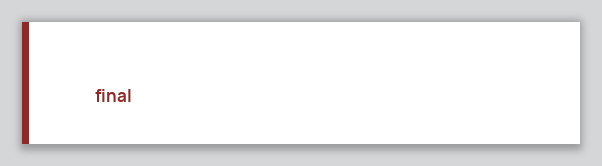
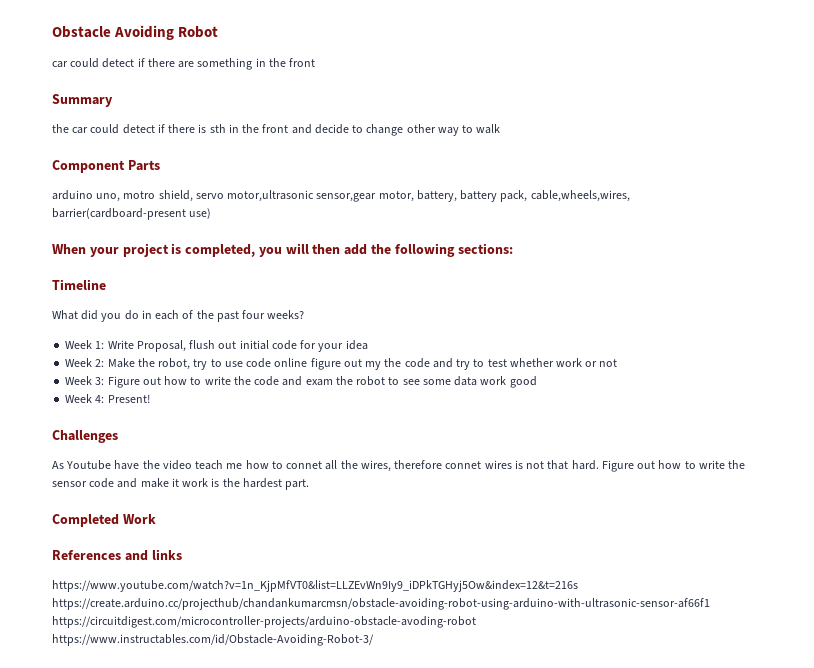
[95,89,132,102] final -> [52,25,219,40] [52,58,316,70] [52,94,113,107] [52,124,501,136] [52,160,160,173] [52,190,630,202] [52,208,212,220] [52,243,513,257] [52,279,106,290] [52,310,305,322] [65,340,368,352] [65,358,618,370] [65,376,537,388] [65,394,150,403] [52,430,118,443] [52,460,746,472] [52,478,310,490] [52,514,156,527] [52,549,182,561] [52,580,578,592] [52,598,710,610] [52,616,476,628] [52,634,374,646] Obstacle Avoiding Robot // car could detect if there are something in the front // Summary // the car could detect if there is sth in the front and decide to change other way to walk // Component Parts // arduino uno, motro shield, servo motor,ultrasonic sensor,gear motor, battery, battery pack, cable,wheels,wires, barrier(cardboard-present use) // When your project is completed, you will then add the following sections: // Timeline // What did you do in each of the past four weeks? // Week 1: Write Proposal, flush out initial code for your idea // Week 2: Make the robot, try to use code online figure out my the code and try to test whether work or not // Week 3: Figure out how to write the code and exam the robot to see some data work good // Week 4: Present! // Challenges // As Youtube have the video teach me how to connet all the wires, therefore connet wires is not that hard. Figure out how to write the sensor code and make it work is the hardest part. // Completed Work // References and links // https://www.youtube.com/watch?v=1n_KjpMfVT0&list=LLZEvWn9Iy9_iDPkTGHyj5Ow&index=12&t=216s https://create.arduino.cc/projecthub/chandankumarcmsn/obstacle-avoiding-robot-using-arduino-with-ultrasonic-sensor-af66f1 https://circuitdigest.com/microcontroller-projects/arduino-obstacle-avoding-robot https://www.instructables.com/id/Obstacle-Avoiding-Robot-3/

